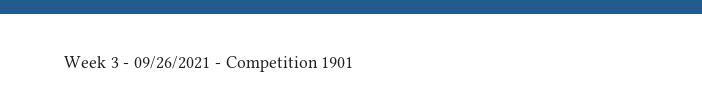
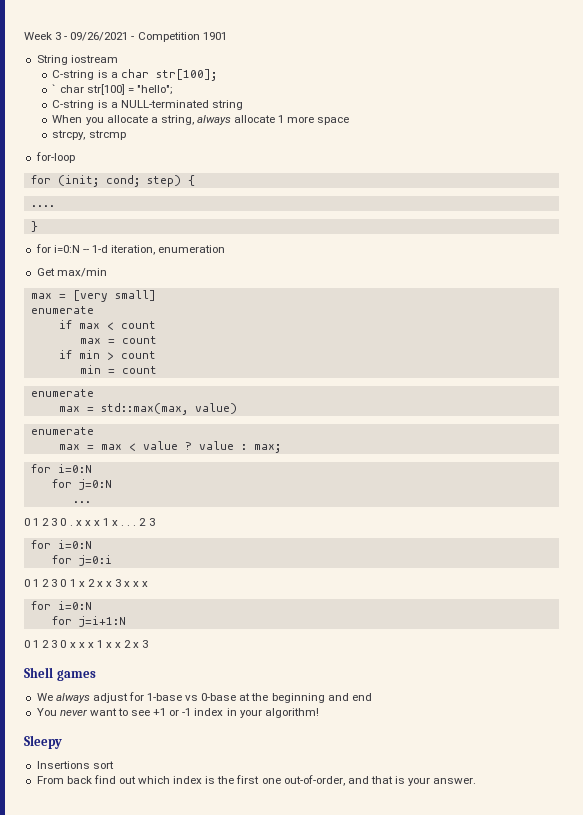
(354, 62) none -> [36,55,118,65] [52,69,217,81] [52,84,173,95] [52,100,243,110] [52,115,350,125] [52,130,126,140] [35,152,75,163] [30,175,195,187] [30,205,55,207] [30,221,38,232] [35,244,226,255] [36,268,107,277] [30,290,156,302] [30,306,94,314] [58,320,156,330] [79,336,157,344] [58,350,156,360] [79,365,157,374] [30,389,94,397] [58,403,237,415] [30,427,94,435] [58,441,281,453] [30,464,92,473] [51,479,112,490] [72,501,91,503] [24,518,155,526] [30,540,92,549] [51,555,112,566] [24,579,149,587] [30,601,92,610] [51,616,126,627] [24,640,149,648] [24,667,96,681] [36,692,372,703] [36,708,319,718] [24,735,62,749] [36,761,114,769] [36,775,477,786] // String iostream // C-string is a char str[100]; // ` char str[100] = "hello"; // C-string is a NULL-terminated string // When you allocate a string, always allocate 1 more space // strcpy, strcmp // for-loop // for (init; cond; step) { // .... // } // for i=0:N -- 1-d iteration, enumeration // Get max/min // max = [very small] // enumerate // if max < count // max = count // if min > count // min = count // enumerate // max = std::max(max, value) // enumerate // max = max < value ? value : max; // for i=0:N // for j=0:N // ... // 0 1 2 3 0 . x x x 1 x . . . 2 3 // for i=0:N // for j=0:i // 0 1 2 3 0 1 x 2 x x 3 x x x // for i=0:N // for j=i+1:N // 0 1 2 3 0 x x x 1 x x 2 x 3 // Shell games // We always adjust for 1-base vs 0-base at the beginning and end // You never want to see +1 or -1 index in your algorithm! // Sleepy // Insertions sort // From back find out which index is the first one out-of-order, and that is your answer.

